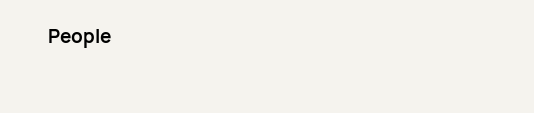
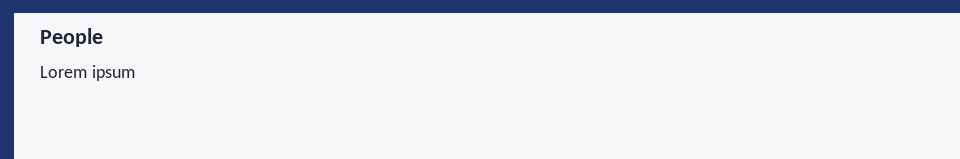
(111, 38) none -> [40,65,135,81] // Lorem ipsum

